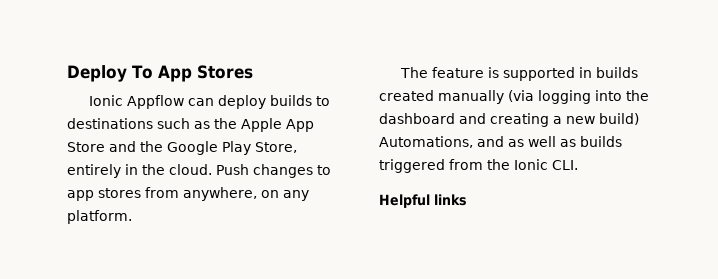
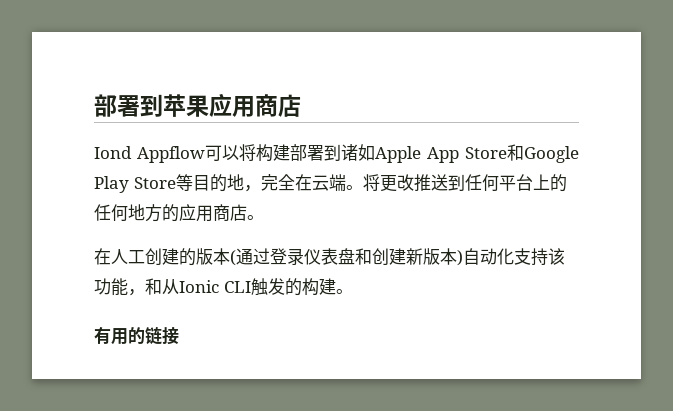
[67,65,253,82] [89,95,331,109] [67,118,314,132] [67,141,297,155] [67,164,331,178] [67,187,309,201] [67,210,132,224] [400,67,639,81] [379,90,649,104] [379,113,639,127] [379,136,622,148] [379,159,578,173] [379,194,467,208] Deploy To App Stores // Ionic Appflow can deploy builds to destinations such as the Apple App Store and the Google Play Store, entirely in the cloud. Push changes to app stores from anywhere, on any platform. // The feature is supported in builds created manually (via logging into the dashboard and creating a new build) Automations, and as well as builds triggered from the Ionic CLI. // Helpful links -> [94,93,301,117] [94,144,579,163] [94,174,567,193] [94,204,264,222] [94,248,565,266] [94,278,353,296] [94,326,179,345] 部署到苹果应用商店 // Iond Appflow可以将构建部署到诸如Apple App Store和Google Play Store等目的地，完全在云端。将更改推送到任何平台上的任何地方的应用商店。 // 在人工创建的版本(通过登录仪表盘和创建新版本)自动化支持该功能，和从Ionic CLI触发的构建。 // 有用的链接

